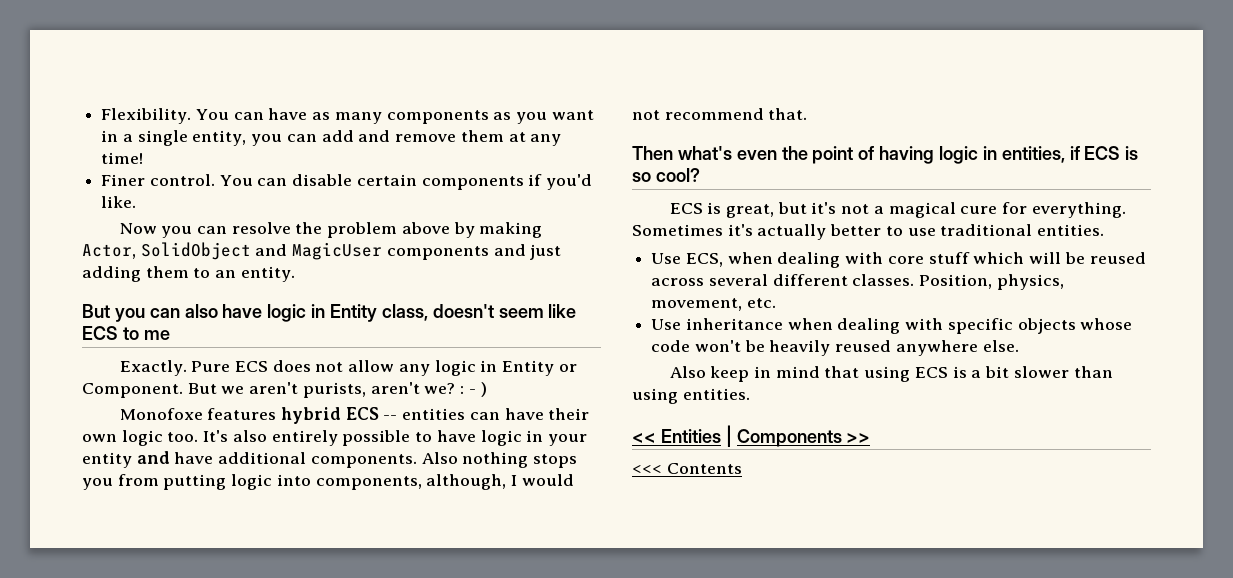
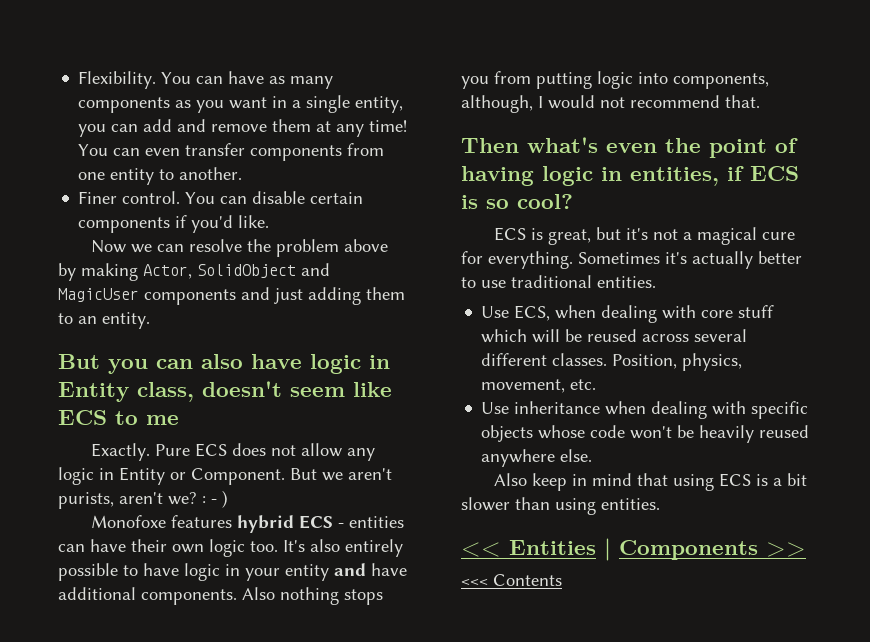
(144, 158) none -> [78,143,385,161] [78,167,243,185] You can even transfer components from one entity to another.
[161,226,193,238] you -> [130,244,152,253] we
[383,415,398,420] -- -> [337,523,344,528] -

